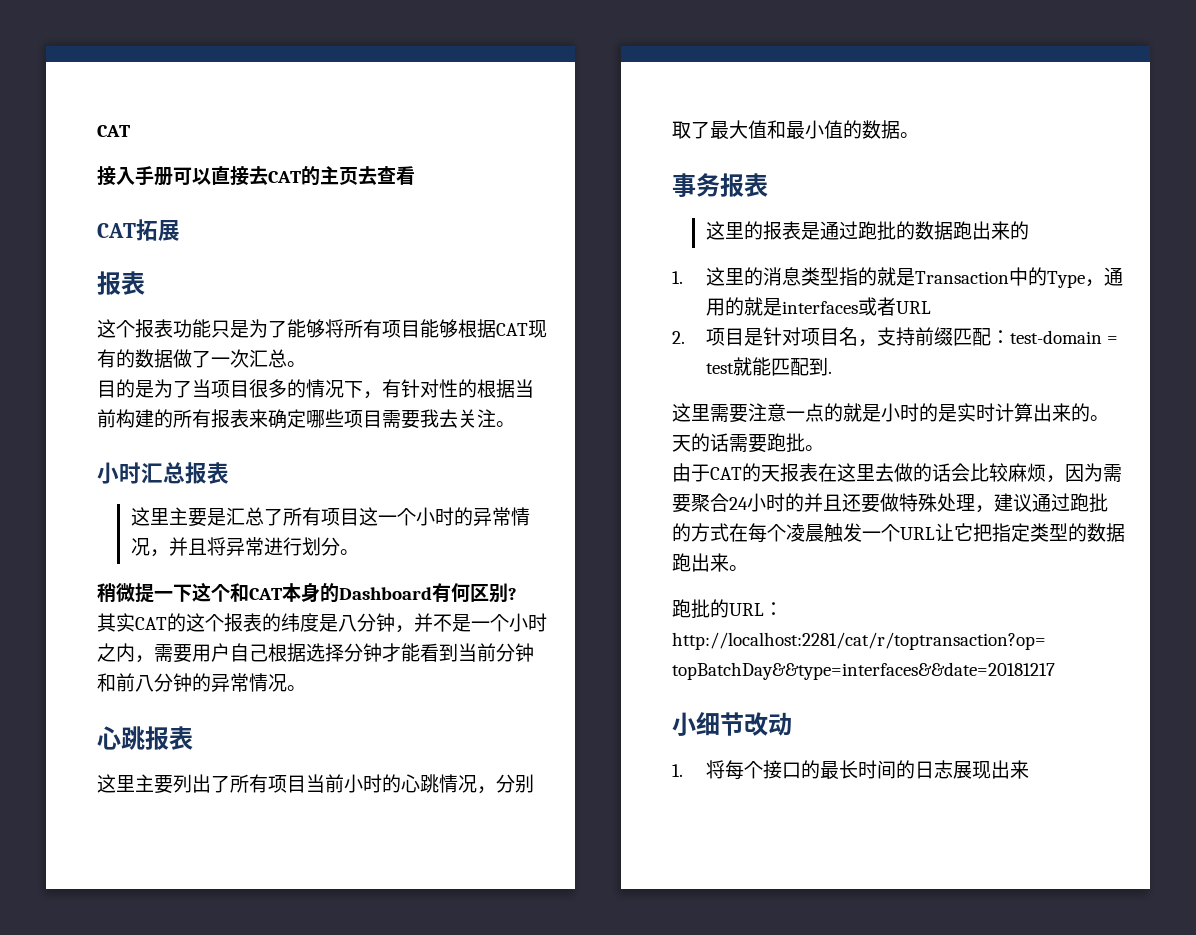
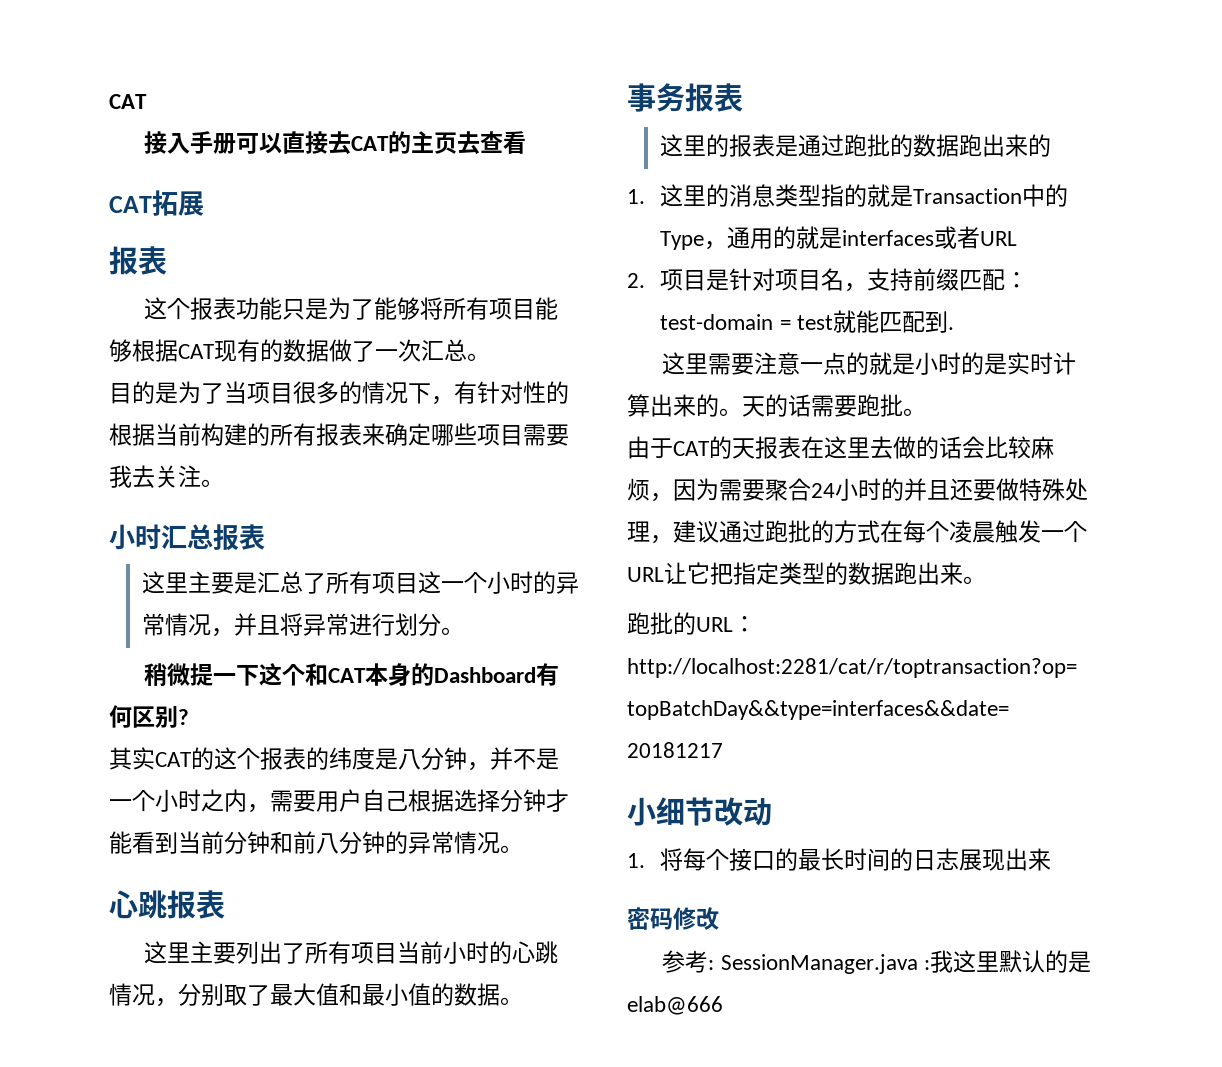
(1029, 769) none -> [627,907,719,930] [662,950,1091,974] [627,996,723,1015] // 密码修改 // 参考: SessionManager.java :我这里默认的是elab@666

